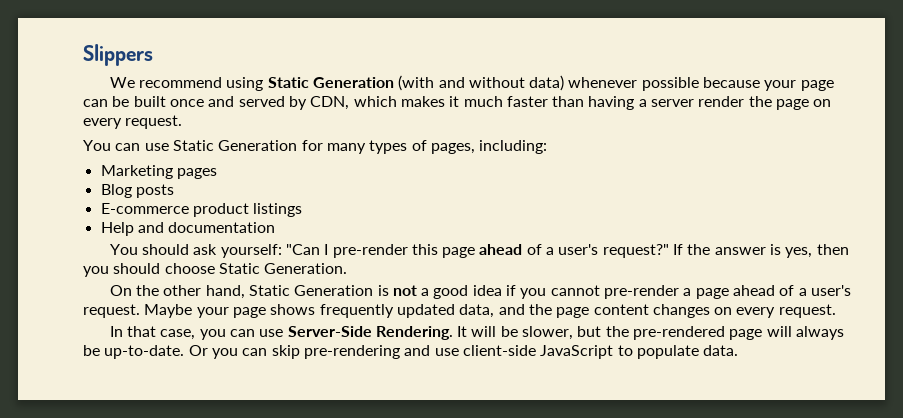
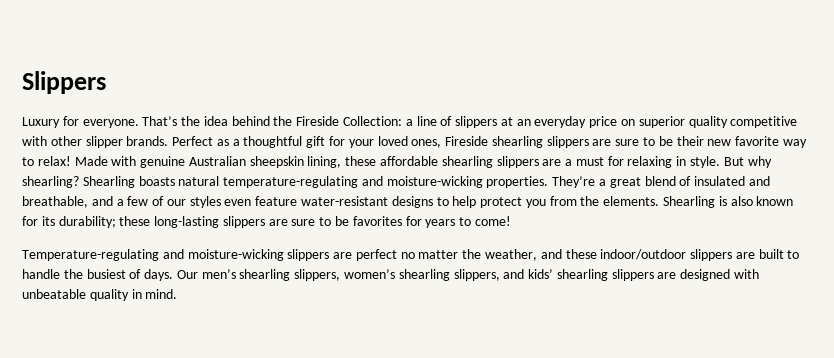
[109,75,834,91] [83,96,832,110] [83,115,183,129] [83,140,548,154] [100,165,217,179] [100,184,174,198] [100,203,303,217] [100,222,276,236] [109,244,849,258] [83,263,348,277] [109,285,852,299] [83,304,836,318] [109,326,845,340] [83,345,739,359] We recommend using Static Generation (with and without data) whenever possible because your page can be built once and served by CDN, which makes it much faster than having a server render the page on every request. // You can use Static Generation for many types of pages, including: // Marketing pages // Blog posts // E-commerce product listings // Help and documentation // You should ask yourself: "Can I pre-render this page ahead of a user's request?" If the answer is yes, then you should choose Static Generation. // On the other hand, Static Generation is not a good idea if you cannot pre-render a page ahead of a user's request. Maybe your page shows frequently updated data, and the page content changes on every request. // In that case, you can use Server-Side Rendering. It will be slower, but the pre-rendered page will always be up-to-date. Or you can skip pre-rendering and use client-side JavaScript to populate data. -> [22,116,798,128] [22,136,807,148] [22,156,772,168] [22,176,770,188] [22,196,794,208] [22,216,511,228] [22,249,800,261] [22,269,760,281] [22,289,178,301] Luxury for everyone. That’s the idea behind the Fireside Collection: a line of slippers at an everyday price on superior quality competitive with other slipper brands. Perfect as a thoughtful gift for your loved ones, Fireside shearling slippers are sure to be their new favorite way to relax! Made with genuine Australian sheepskin lining, these affordable shearling slippers are a must for relaxing in style. But why shearling? Shearling boasts natural temperature-regulating and moisture-wicking properties. They’re a great blend of insulated and breathable, and a few of our styles even feature water-resistant designs to help protect you from the elements. Shearling is also known for its durability; these long-lasting slippers are sure to be favorites for years to come! // Temperature-regulating and moisture-wicking slippers are perfect no matter the weather, and these indoor/outdoor slippers are built to handle the busiest of days. Our men’s shearling slippers, women’s shearling slippers, and kids’ shearling slippers are designed with unbeatable quality in mind.

